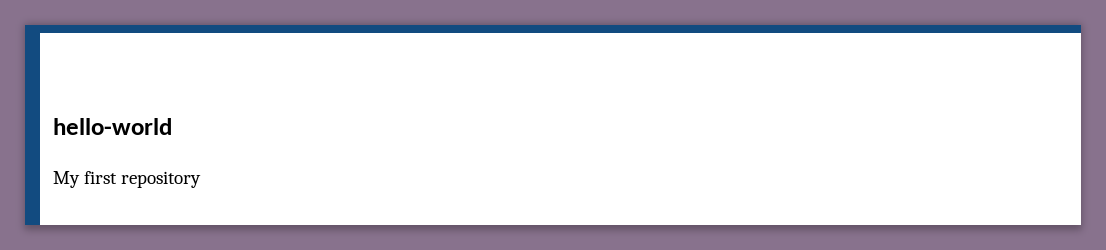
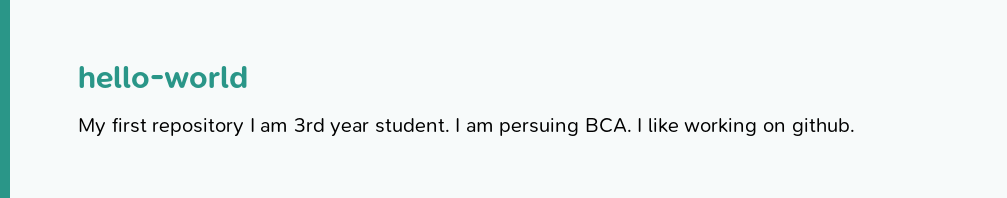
(202, 179) none -> [249,118,855,137] I am 3rd year student. I am persuing BCA. I like working on github.

